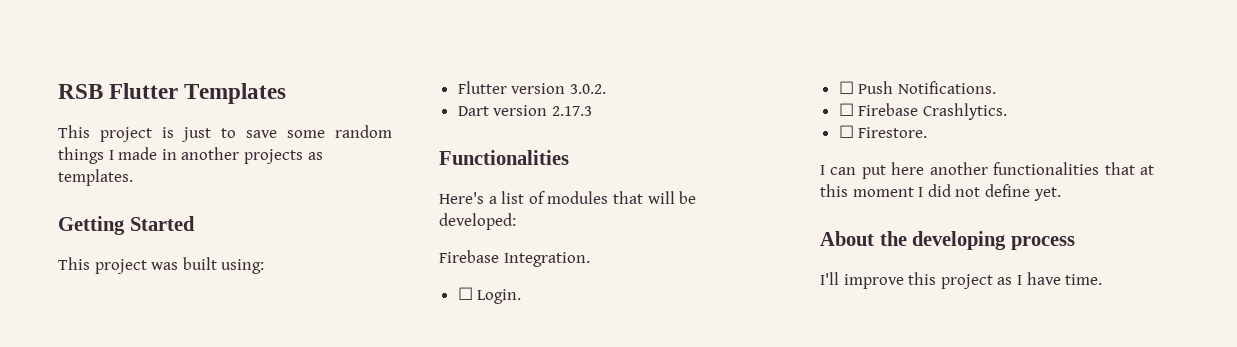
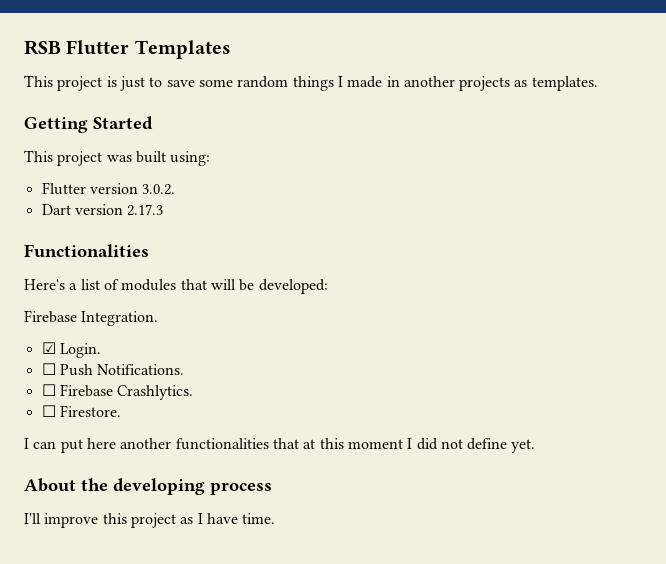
[457,287,473,300] ☐ -> [41,342,56,354] ☑

